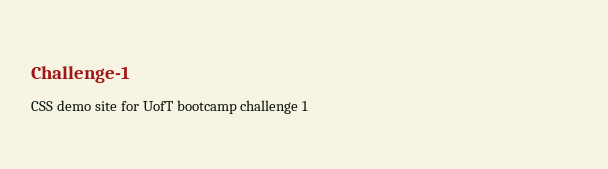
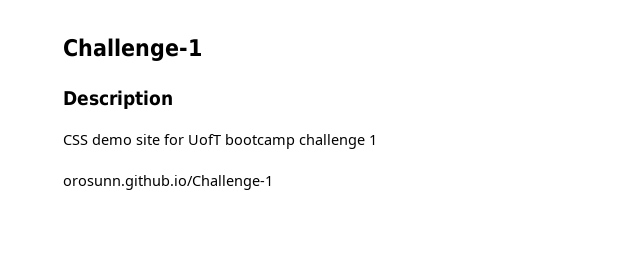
(130, 74) none -> [63,90,173,109] // Description
(309, 106) none -> [63,175,273,190] // orosunn.github.io/Challenge-1

